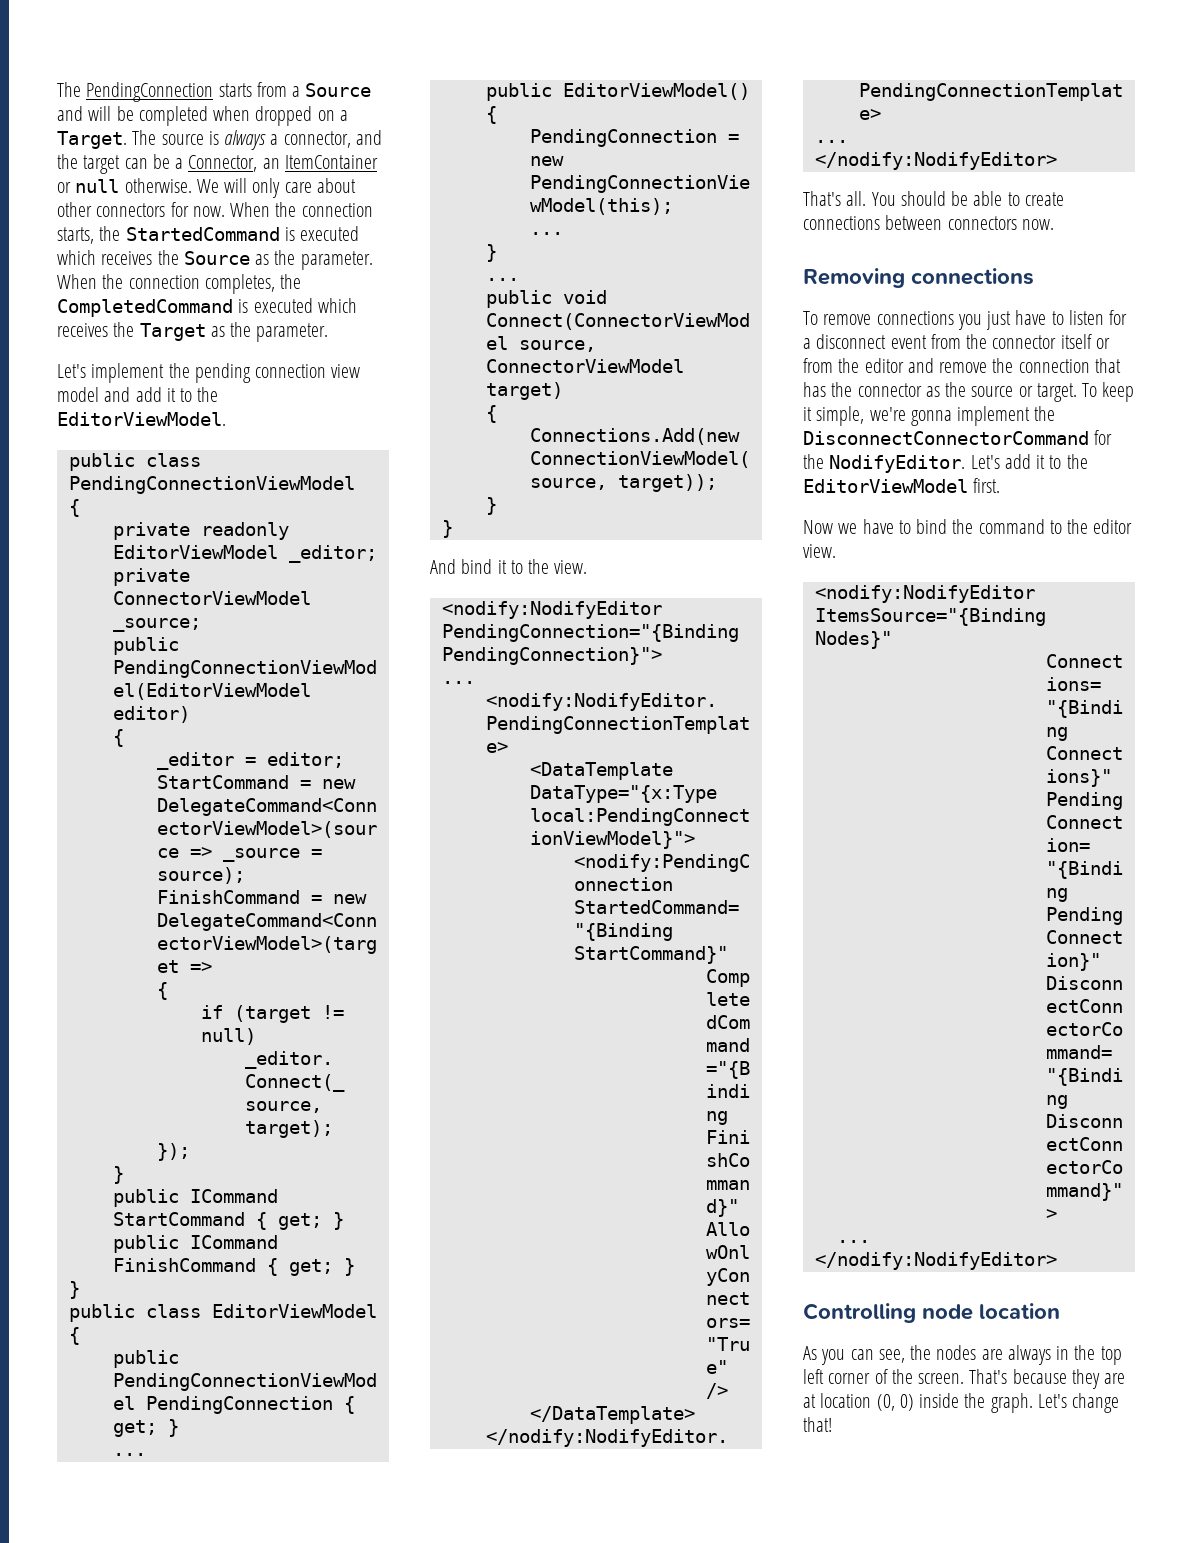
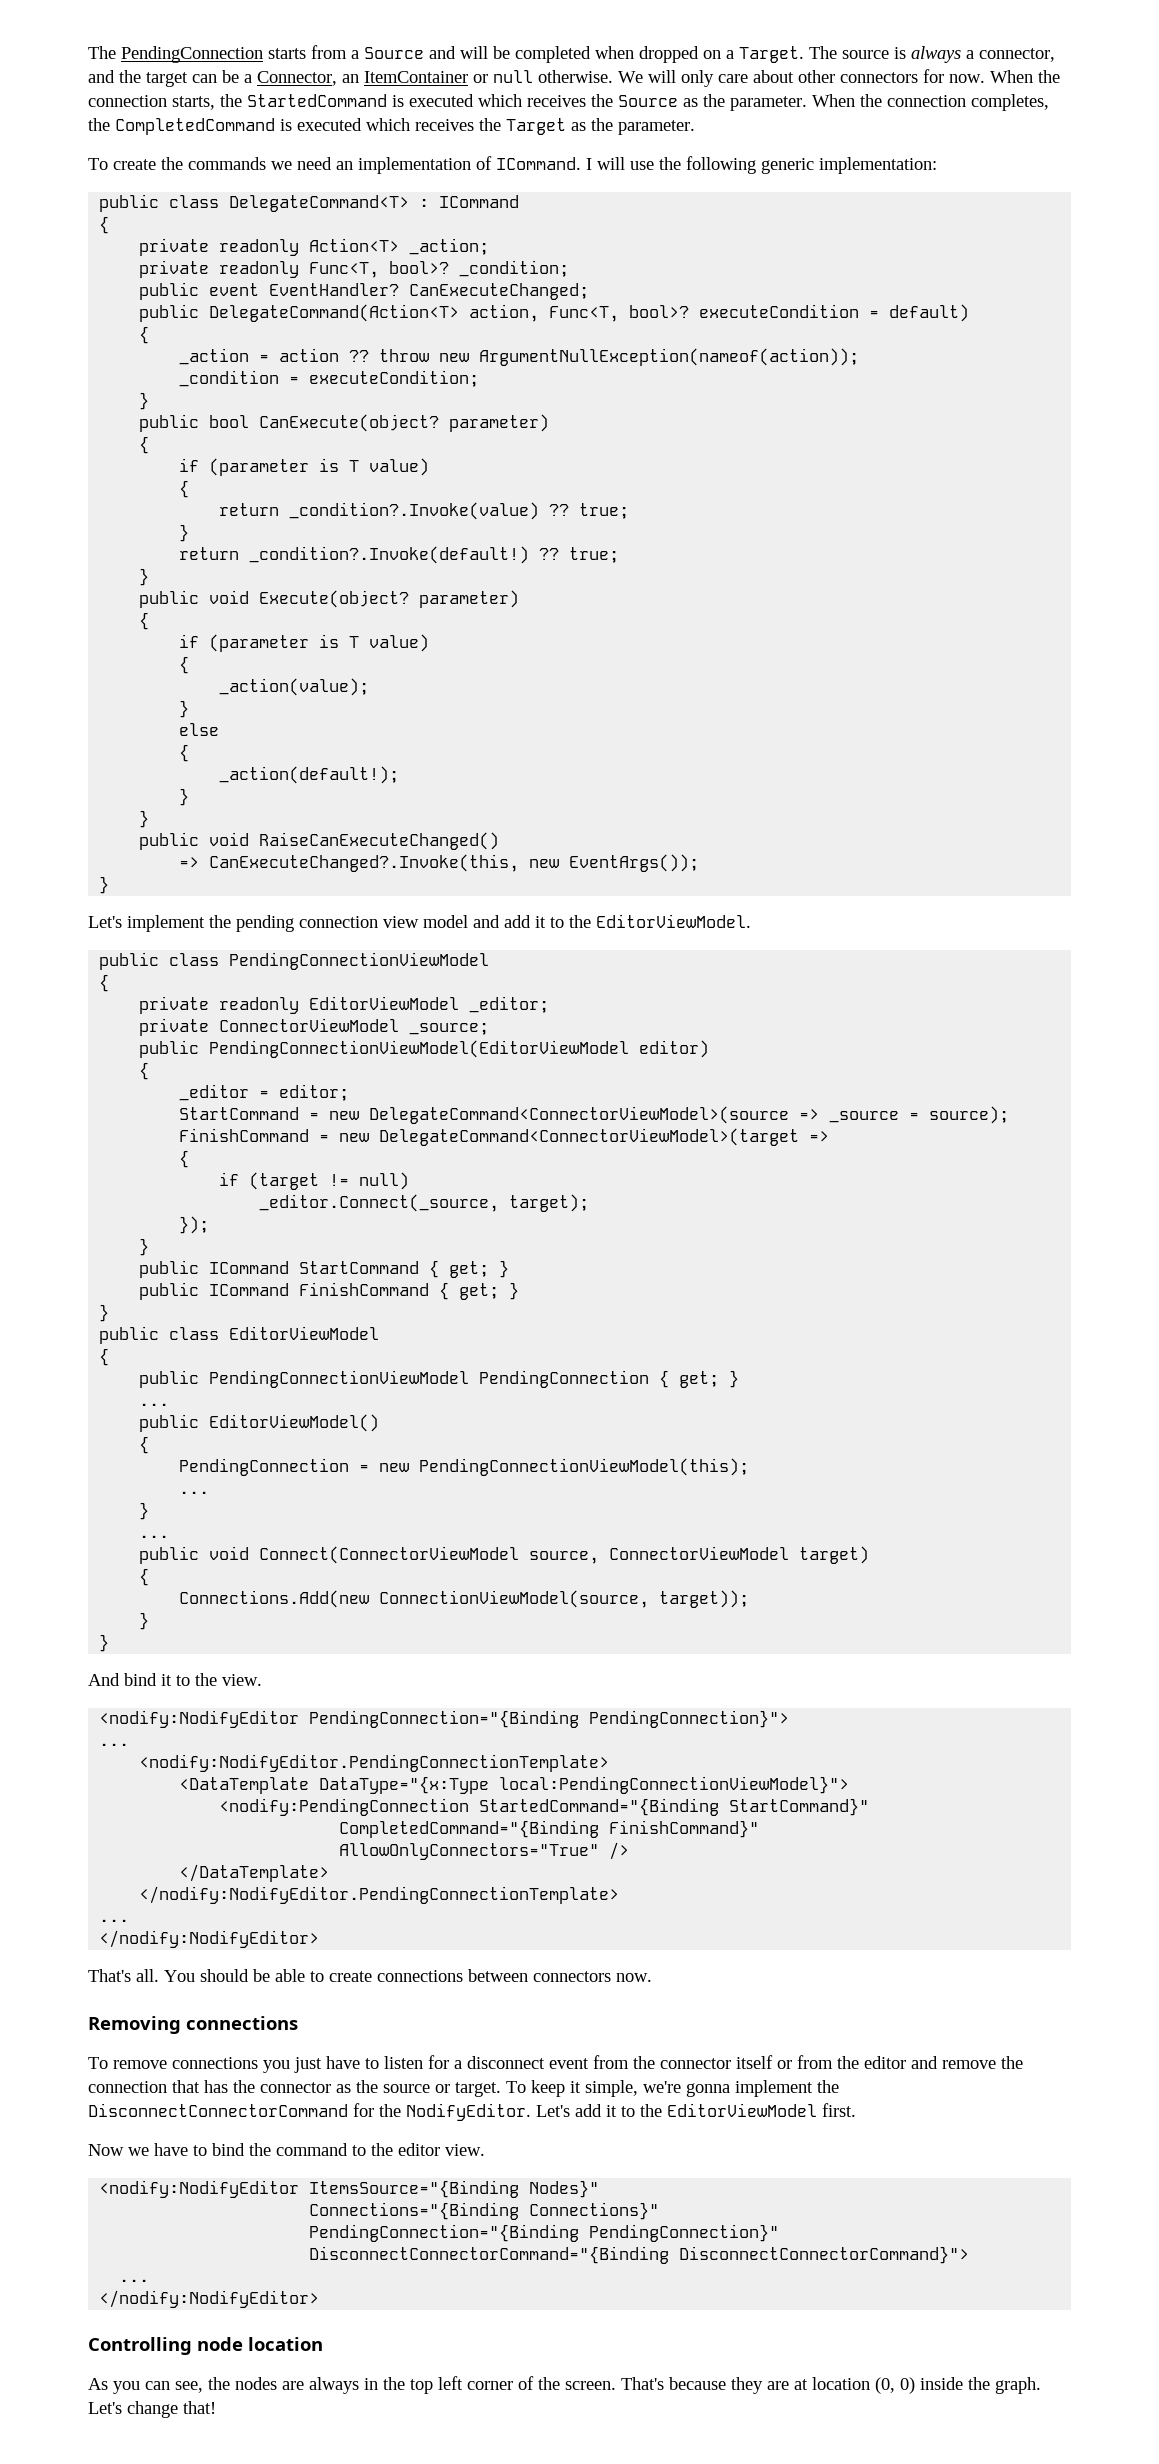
(329, 332) none -> [88,156,937,174] [99,194,520,212] [99,216,110,234] [139,238,490,256] [139,260,570,278] [139,282,590,300] [139,304,970,322] [139,326,150,344] [179,348,860,366] [179,370,480,387] [139,392,150,410] [139,414,550,432] [139,436,150,454] [179,458,430,476] [179,480,190,498] [219,502,630,520] [179,524,190,542] [179,546,620,564] [139,568,150,586] [139,590,520,608] [139,612,150,630] [179,634,430,652] [179,656,190,674] [219,678,370,696] [179,700,190,718] [179,723,220,736] [179,744,190,762] [219,766,400,784] [179,788,190,806] [139,810,150,828] [139,832,500,850] [179,854,700,872] [99,876,110,894] // To create the commands we need an implementation of ICommand. I will use the following generic implementation: // public class DelegateCommand<T> : ICommand // { // private readonly Action<T> _action; // private readonly Func<T, bool>? _condition; // public event EventHandler? CanExecuteChanged; // public DelegateCommand(Action<T> action, Func<T, bool>? executeCondition = default) // { // _action = action ?? throw new ArgumentNullException(nameof(action)); // _condition = executeCondition; // } // public bool CanExecute(object? parameter) // { // if (parameter is T value) // { // return _condition?.Invoke(value) ?? true; // } // return _condition?.Invoke(default!) ?? true; // } // public void Execute(object? parameter) // { // if (parameter is T value) // { // _action(value); // } // else // { // _action(default!); // } // } // public void RaiseCanExecuteChanged() // => CanExecuteChanged?.Invoke(this, new EventArgs()); // }

